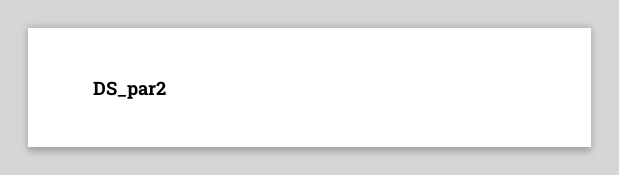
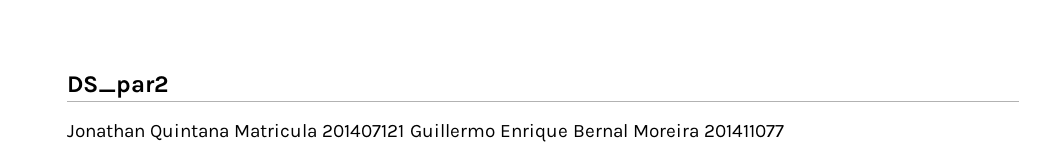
(166, 90) none -> [67,123,785,142] // Jonathan Quintana Matricula 201407121 Guillermo Enrique Bernal Moreira 201411077

